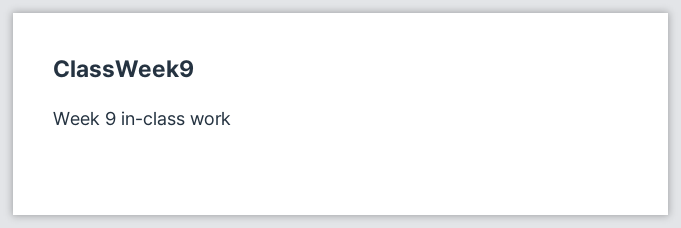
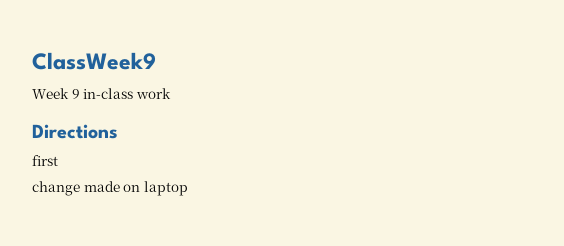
(231, 118) none -> [32,124,118,139] [32,155,58,166] [32,181,188,196] // Directions // first // change made on laptop

